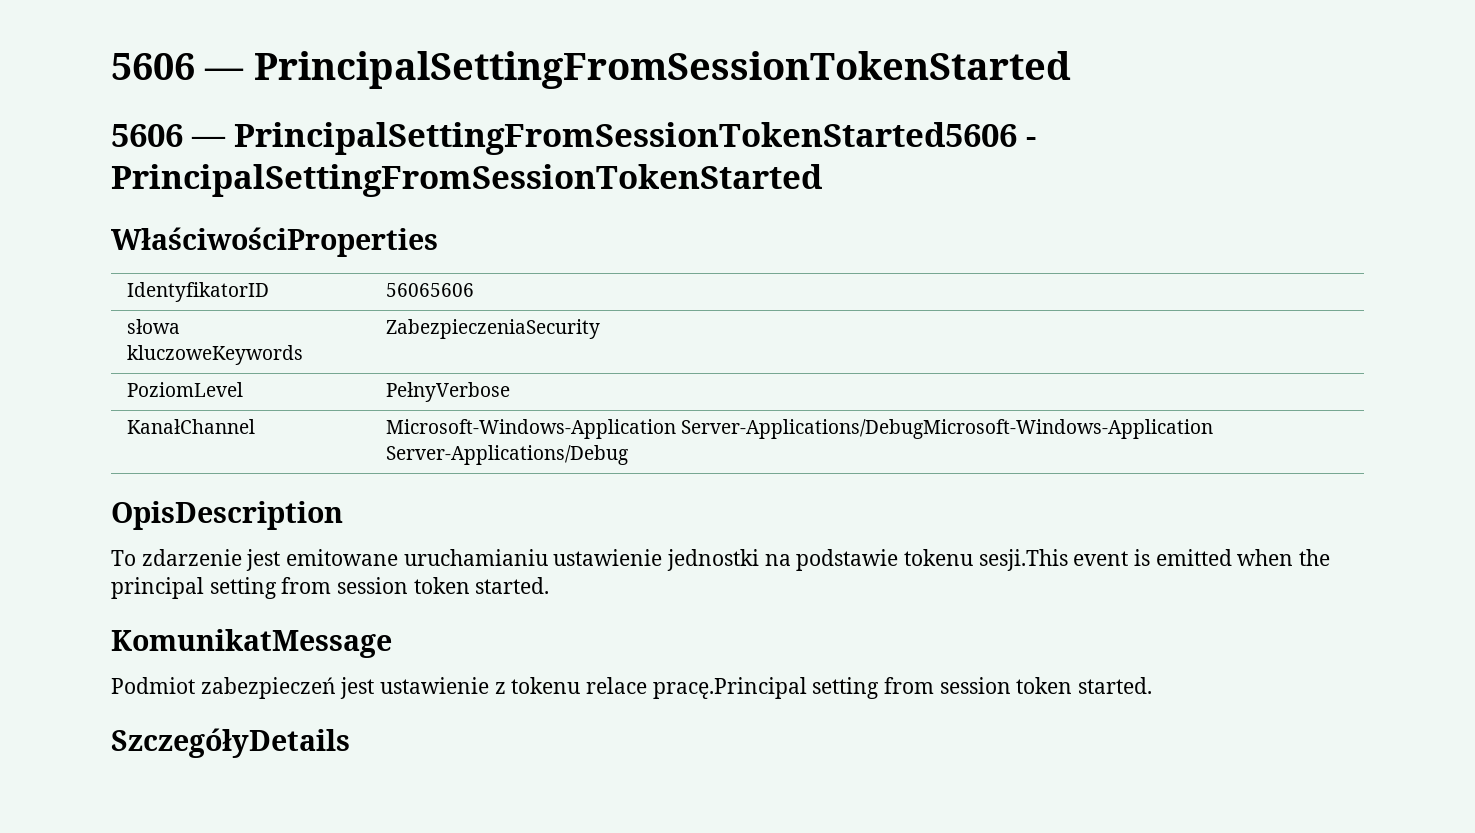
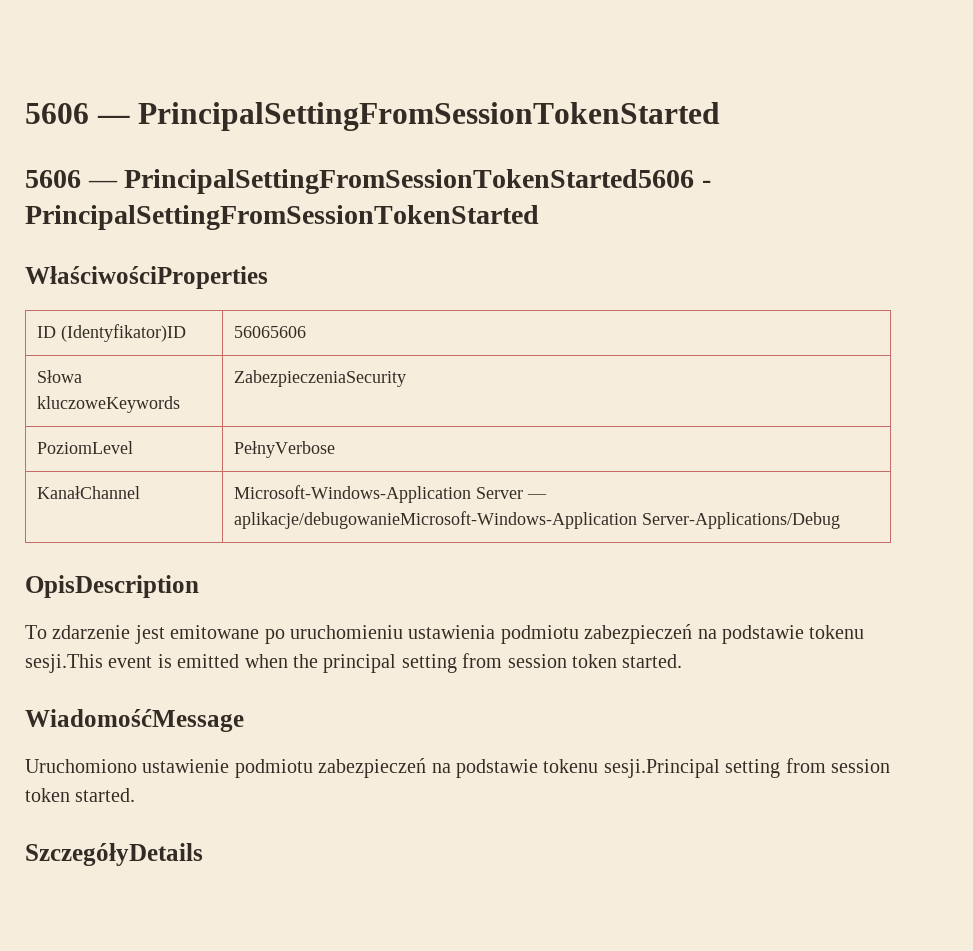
[126,282,269,302] IdentyfikatorID -> [37,324,187,342] ID (Identyfikator)ID
[126,319,180,334] słowa -> [37,370,83,383] Słowa
[680,419,1213,439] Server-Applications/DebugMicrosoft-Windows-Application -> [476,487,548,499] [234,511,638,529] Server — aplikacje/debugowanieMicrosoft-Windows-Application
[403,549,760,571] uruchamianiu ustawienie jednostki -> [264,624,693,644] po uruchomieniu ustawienia podmiotu zabezpieczeń
[111,629,392,658] [111,677,807,699] KomunikatMessage // Podmiot zabezpieczeń jest ustawienie z tokenu relace pracę.Principal -> [25,709,244,732] [25,758,720,778] WiadomośćMessage // Uruchomiono ustawienie podmiotu zabezpieczeń na podstawie tokenu sesji.Principal

